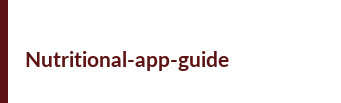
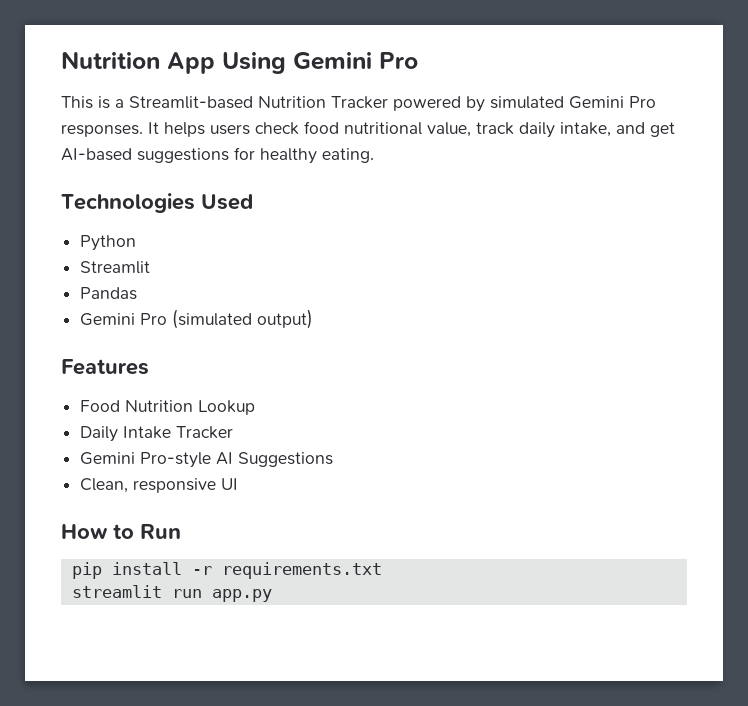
[25,51,229,71] Nutritional-app-guide -> [61,51,418,74] [61,96,656,112] [61,121,675,138] [61,147,374,164] [61,193,253,213] [80,235,137,251] [80,261,151,274] [80,287,138,300] [80,309,314,329] [61,359,149,375] [80,400,256,415] [80,426,234,442] [80,452,334,468] [80,478,239,493] [61,524,181,539] [71,562,382,579] [71,585,272,602] Nutrition App Using Gemini Pro // This is a Streamlit-based Nutrition Tracker powered by simulated Gemini Pro responses. It helps users check food nutritional value, track daily intake, and get AI-based suggestions for healthy eating. // Technologies Used // Python // Streamlit // Pandas // Gemini Pro (simulated output) // Features // Food Nutrition Lookup // Daily Intake Tracker // Gemini Pro-style AI Suggestions // Clean, responsive UI // How to Run // pip install -r requirements.txt // streamlit run app.py

